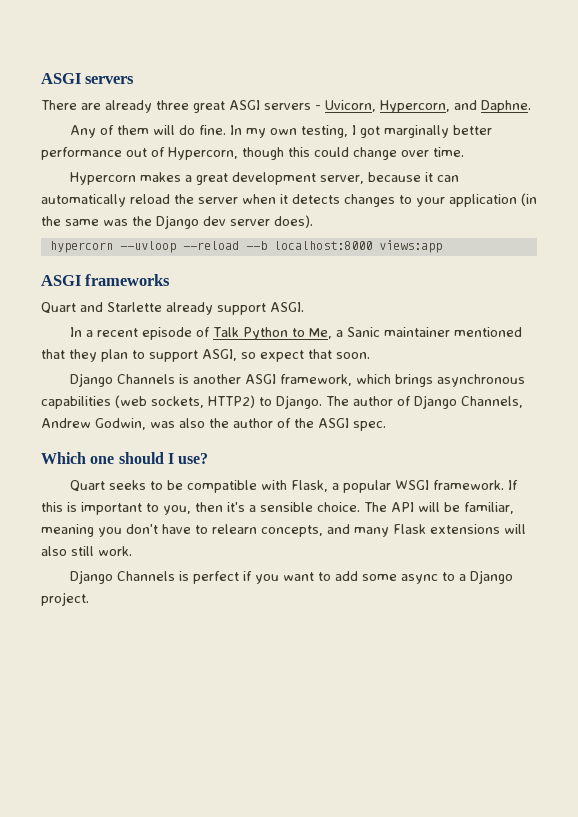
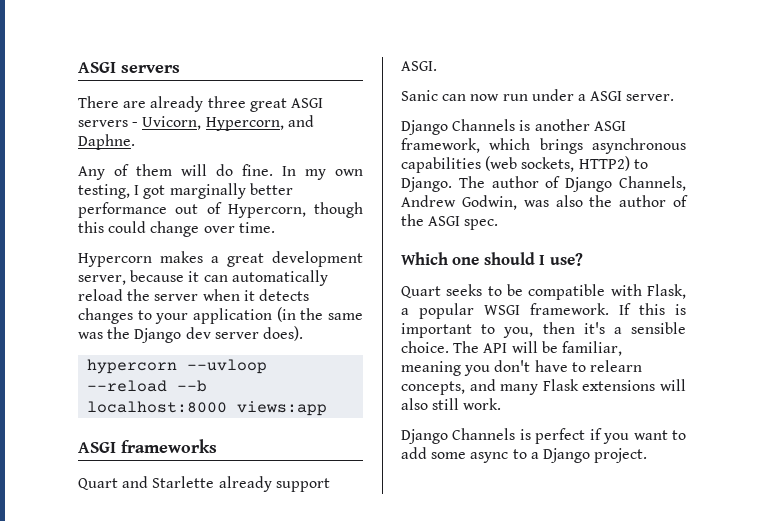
[69,327,522,340] [41,349,370,362] In a recent episode of Talk Python to Me, a Sanic maintainer mentioned that they plan to support ASGI, so expect that soon. -> [401,89,675,101] Sanic can now run under a ASGI server.

